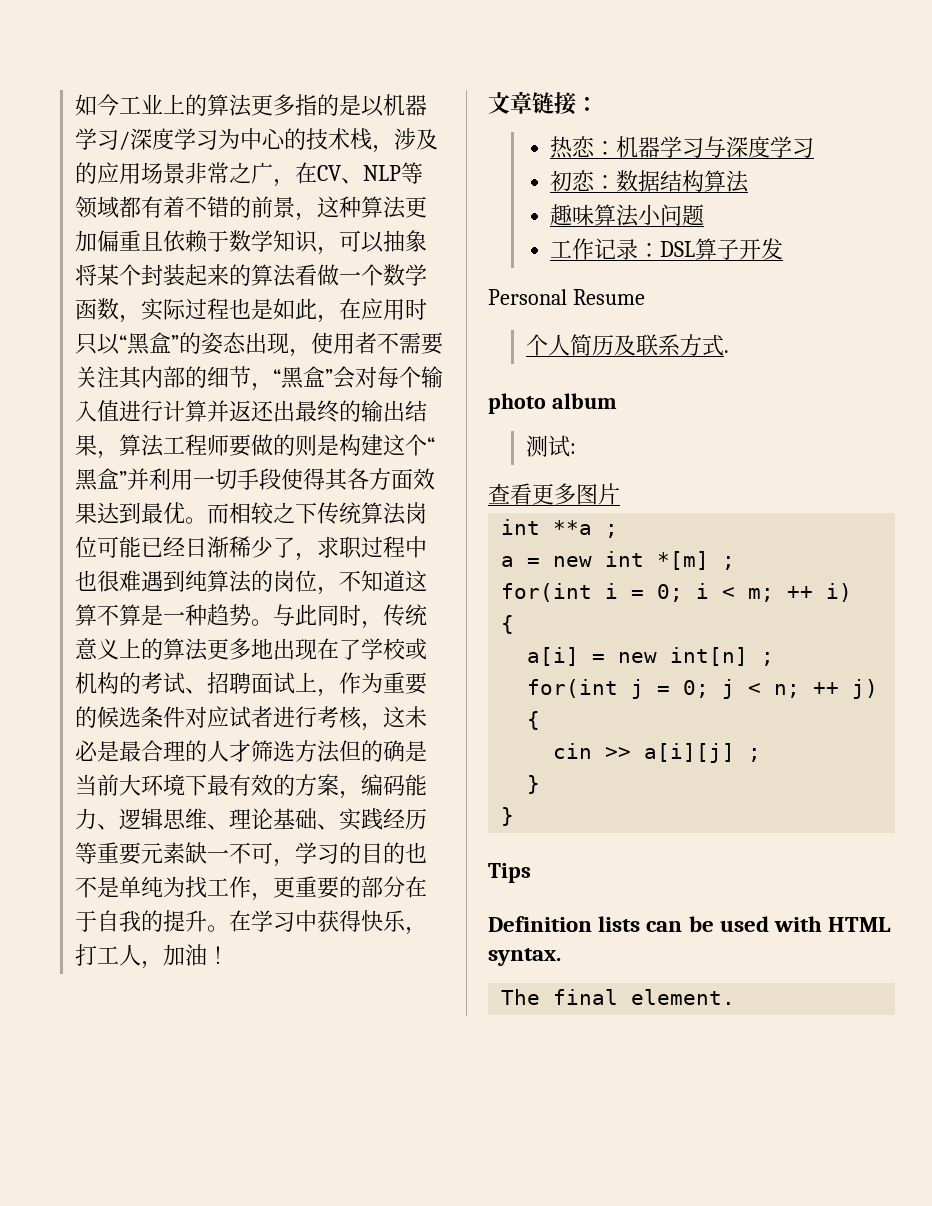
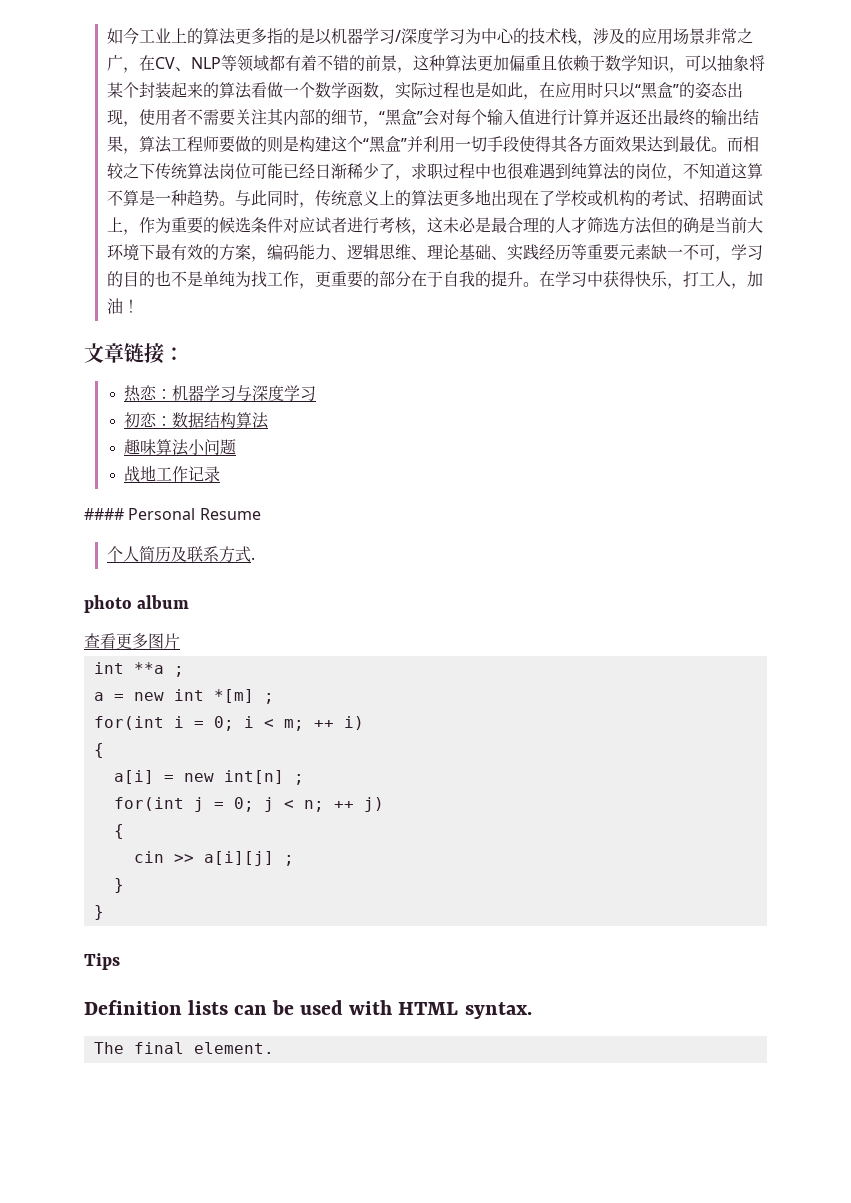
(705, 215) none -> [124,465,157,483] 战地
[638,238,784,260] ：DSL算子开发 // -> [84,508,124,520] // ####
[526,435,577,457] // 测试: -> (190, 602) none

